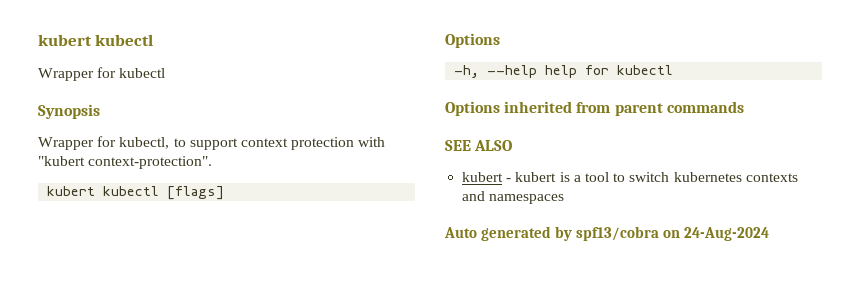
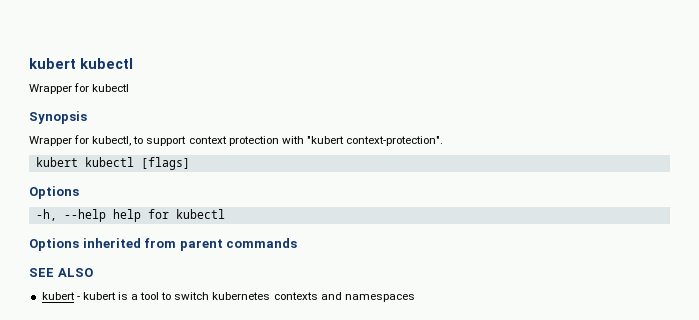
[444,226,770,241] // Auto generated by spf13/cobra on 24-Aug-2024 -> (415, 298) none

